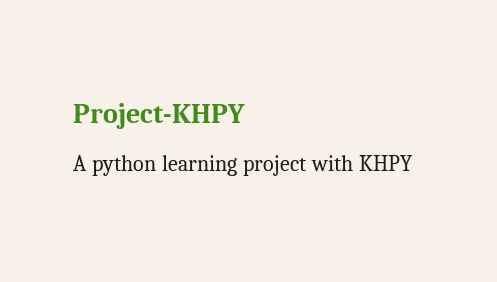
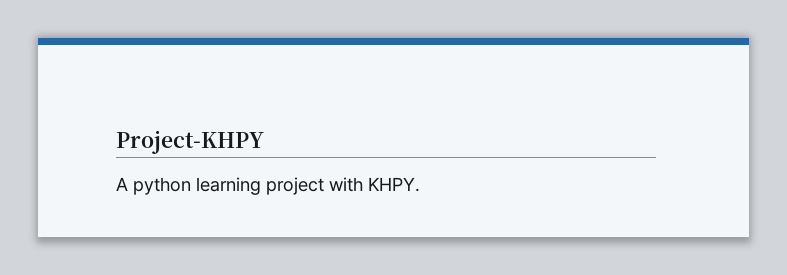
[358,155,413,171] KHPY -> [368,177,420,192] KHPY.

